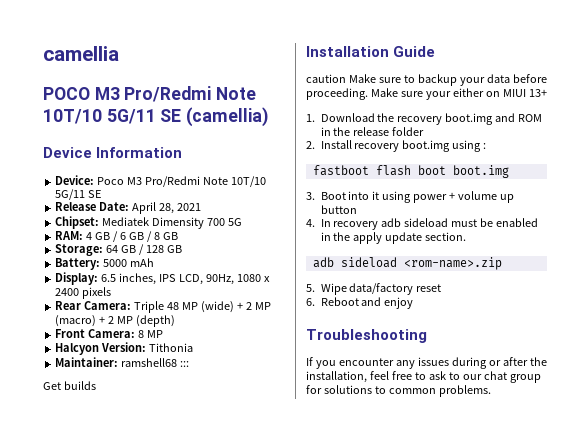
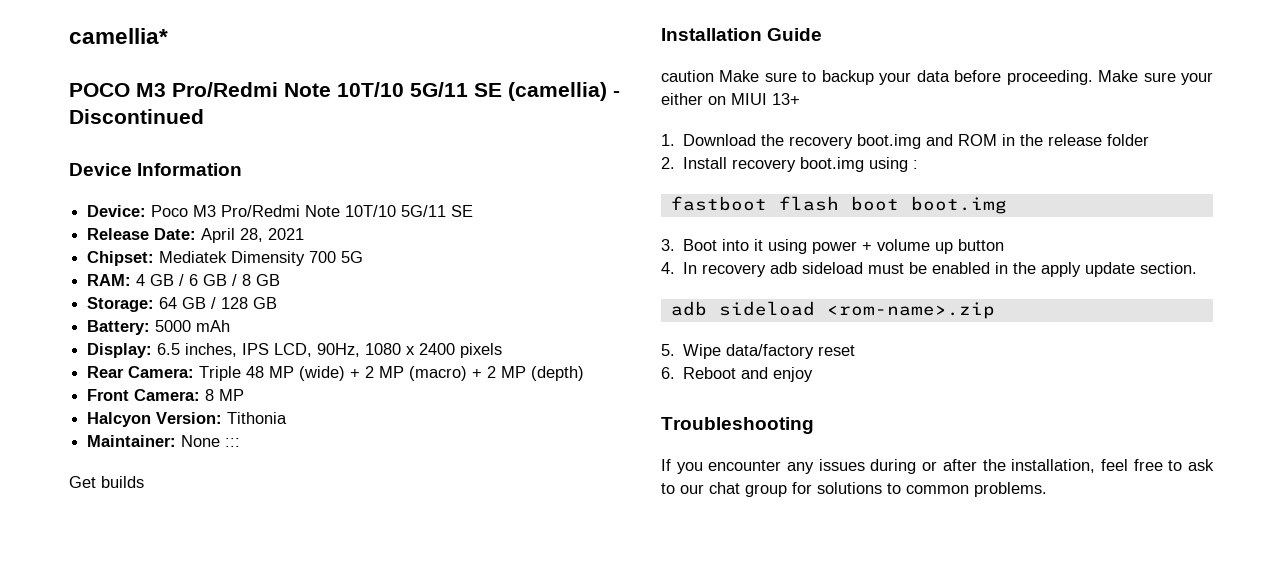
[43,46,119,61] camellia -> [69,28,168,44] camellia*
(269, 117) none -> [613,91,620,97] [69,109,204,124] - Discontinued
[55,357,178,367] Maintainer: ramshell68 -> [87,435,221,447] Maintainer: None

